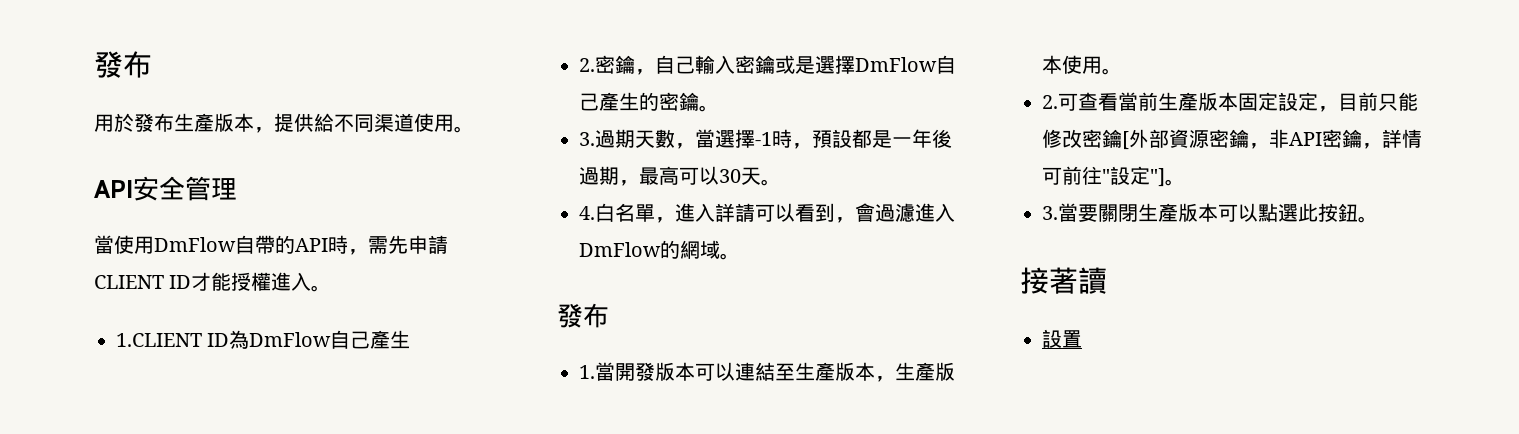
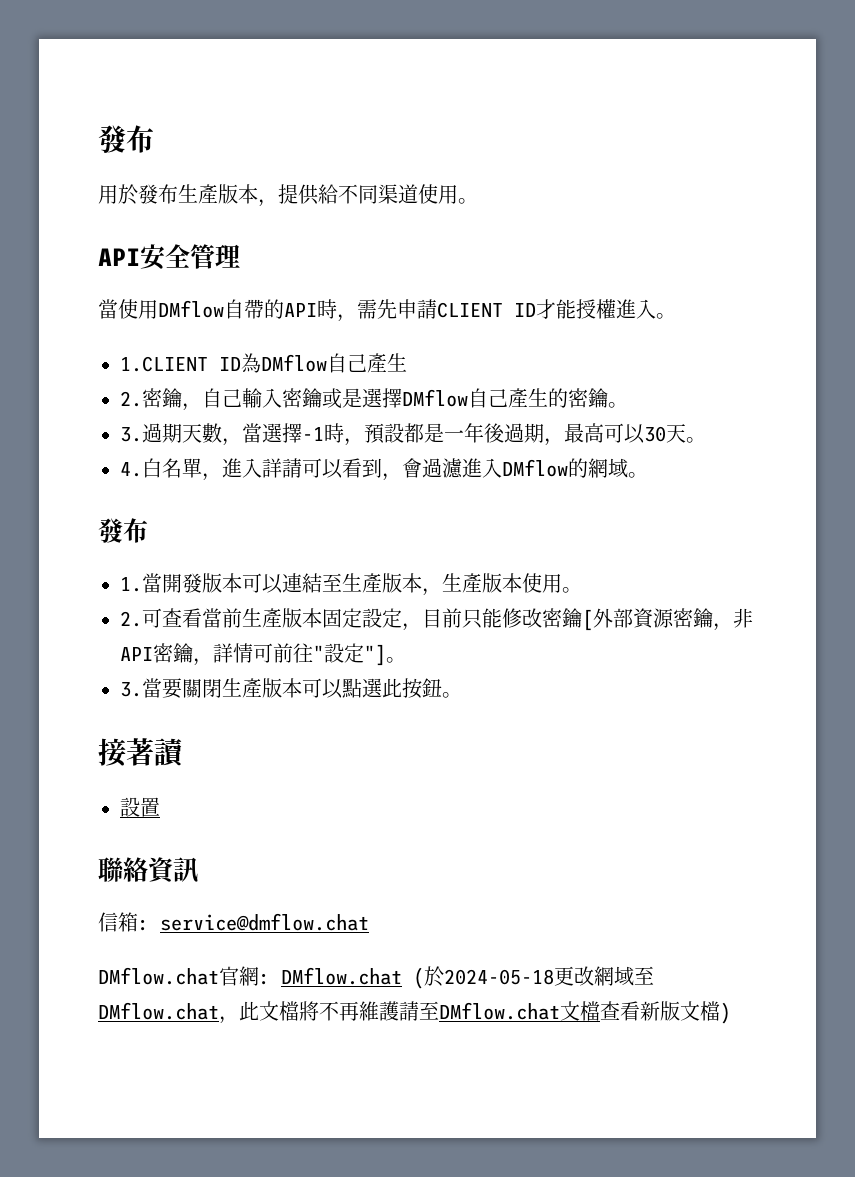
[154,237,236,252] DmFlow -> [158,300,224,318] DMflow
[249,332,332,347] DmFlow -> [261,354,327,372] DMflow
[855,57,937,72] DmFlow -> [402,389,468,407] DMflow
[579,242,661,257] DmFlow -> [502,459,568,477] DMflow
(1082, 339) none -> [98,857,198,884] [98,912,369,932] [98,966,654,989] [98,1001,731,1024] // 聯絡資訊 // 信箱: service@dmflow.chat // DMflow.chat官網: DMflow.chat (於2024-05-18更改網域至DMflow.chat，此文檔將不再維護請至DMflow.chat文檔查看新版文檔)

